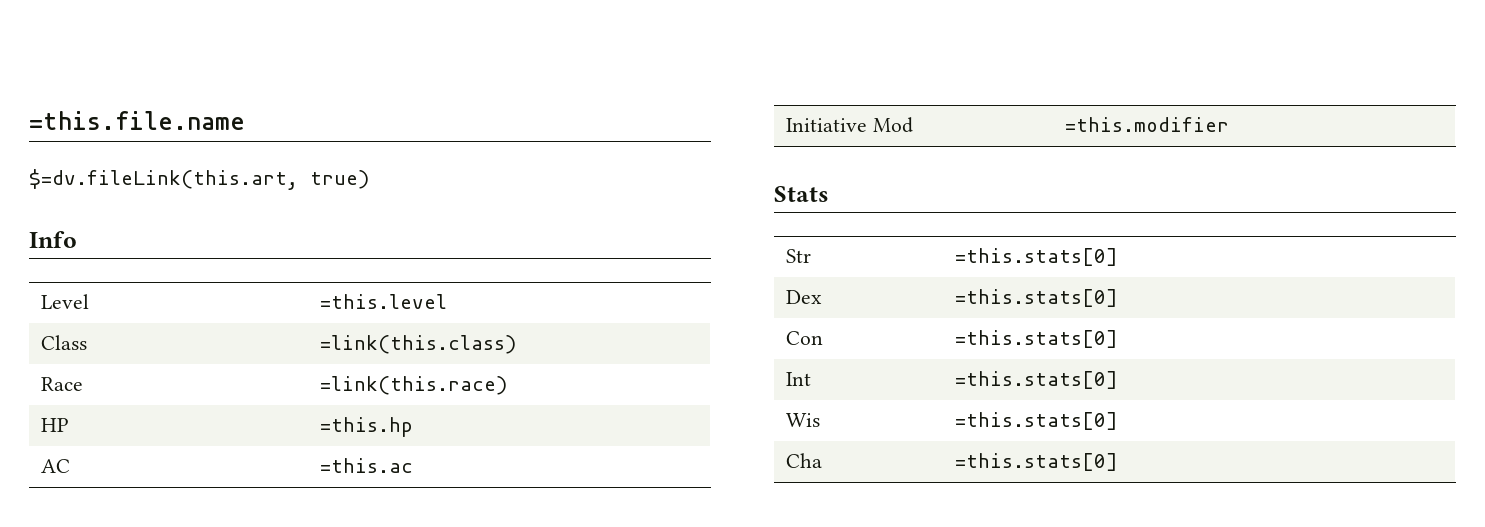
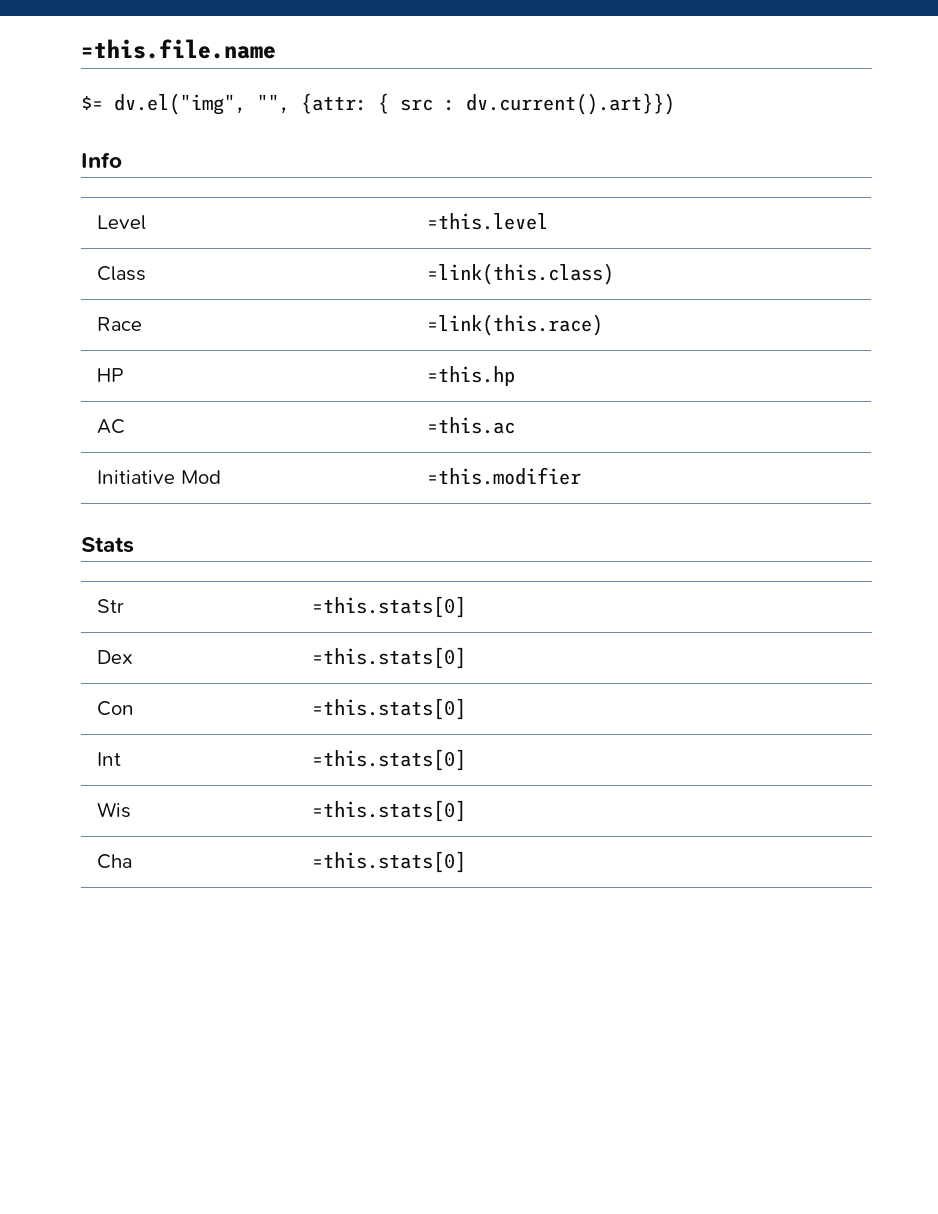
[29,169,369,190] $=dv.fileLink(this.art, true) -> [81,93,675,115] $= dv.el("img", "", {attr: { src : dv.current().art}})

